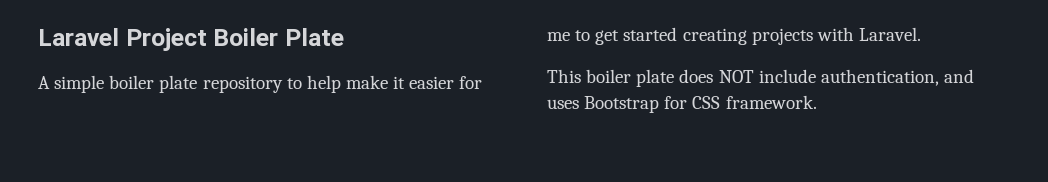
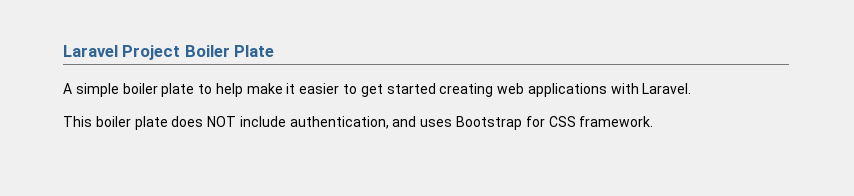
[202,76,283,93] repository -> (195, 90) none
[459,76,483,89] [547,32,570,41] for me -> (340, 88) none
[751,28,813,45] projects -> [497,83,607,97] web applications

